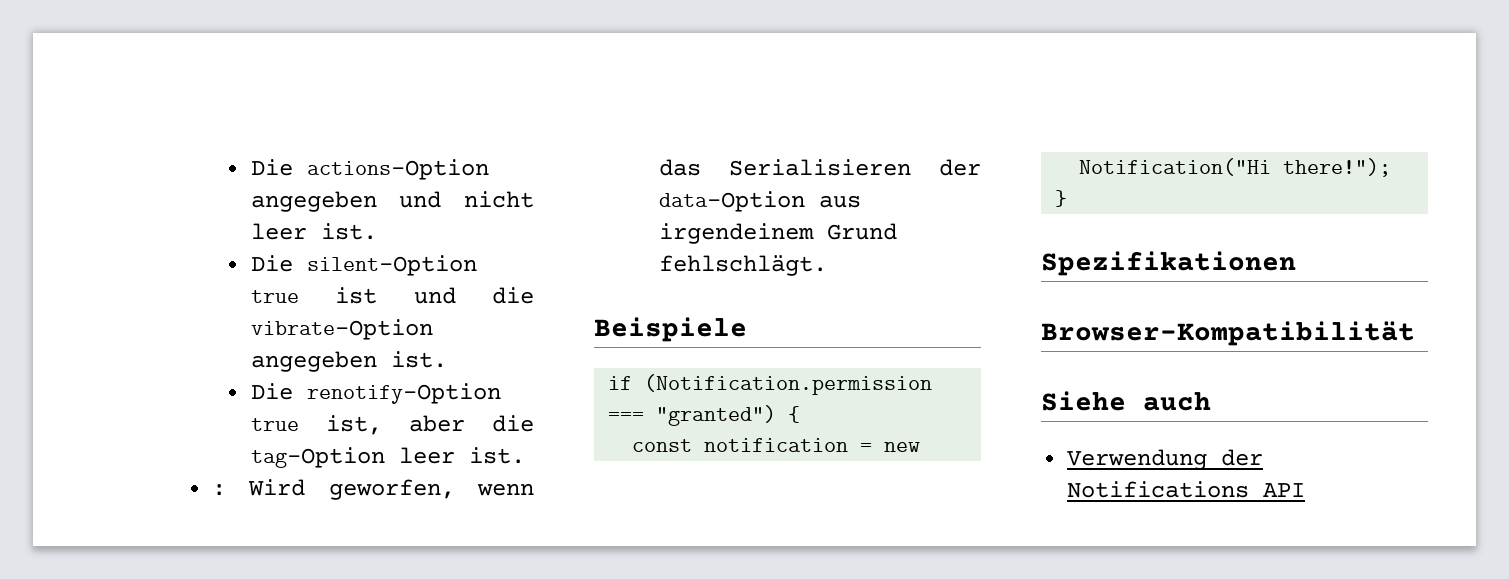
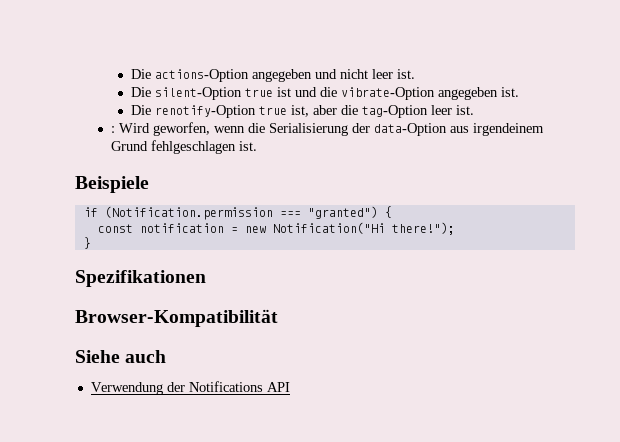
[659,159,912,176] das Serialisieren -> [247,123,348,136] die Serialisierung
[659,255,828,276] fehlschlägt. -> [150,140,257,154] fehlgeschlagen ist.

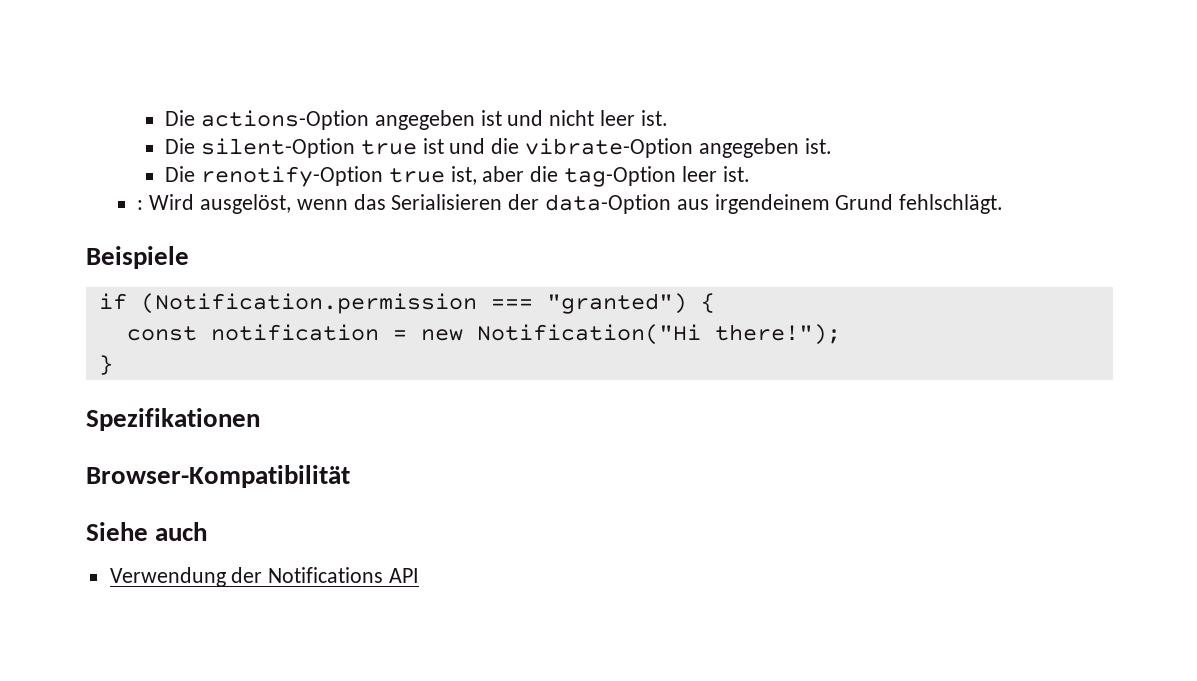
(312, 75) none -> [480,110,502,126] ist
[152,122,348,136] geworfen, wenn die Serialisierung -> [200,194,503,214] ausgelöst, wenn das Serialisieren
[150,140,257,154] fehlgeschlagen ist. -> [899,194,1004,214] fehlschlägt.

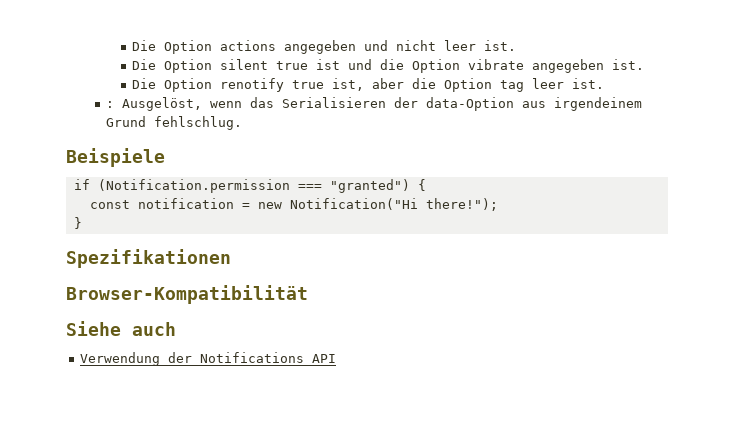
[165,110,502,130] Die actions-Option angegeben ist -> [132,40,357,54] Die Option actions angegeben
[200,138,355,158] silent-Option -> [164,59,269,73] Option silent
[524,138,693,158] vibrate-Option -> [412,59,525,73] Option vibrate
[200,166,383,187] renotify-Option -> [164,78,285,92] Option renotify
[563,166,676,187] tag-Option -> [444,78,525,92] Option tag
[149,194,292,214] Wird ausgelöst, -> [122,97,203,111] Ausgelöst,
[899,194,1004,214] fehlschlägt. -> [154,116,243,130] fehlschlug.

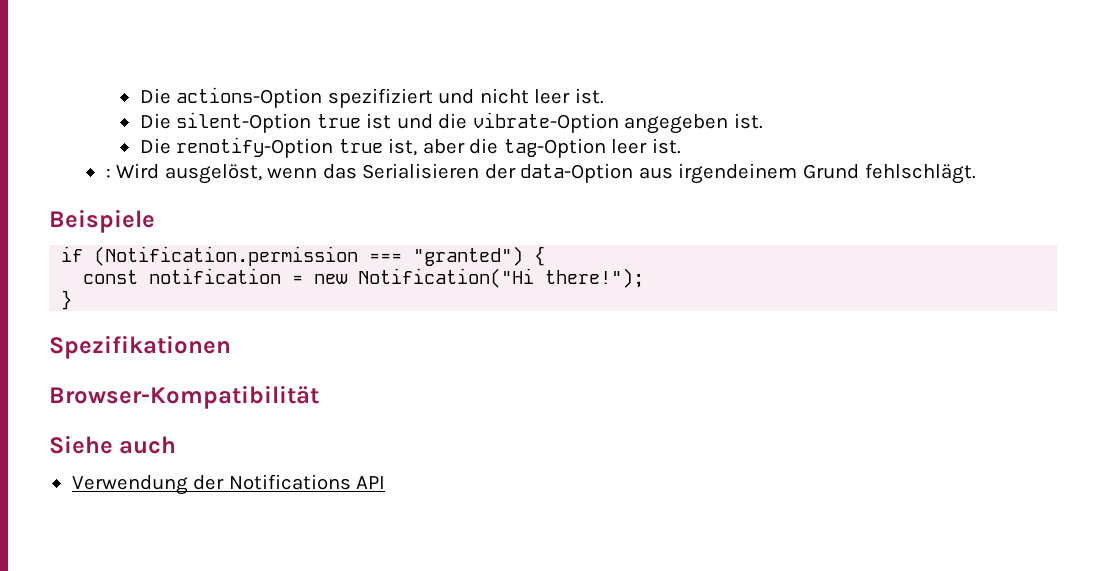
[132,40,357,54] Die Option actions angegeben -> [139,87,433,108] Die actions-Option spezifiziert
[164,59,269,73] Option silent -> [176,112,312,133] silent-Option
[412,59,525,73] Option vibrate -> [472,112,619,133] vibrate-Option
[164,78,285,92] Option renotify -> [176,137,334,158] renotify-Option
[444,78,525,92] Option tag -> [503,138,606,158] tag-Option
[122,97,203,111] Ausgelöst, -> [116,163,262,184] Wird ausgelöst,
[154,116,243,130] fehlschlug. -> [864,163,976,184] fehlschlägt.

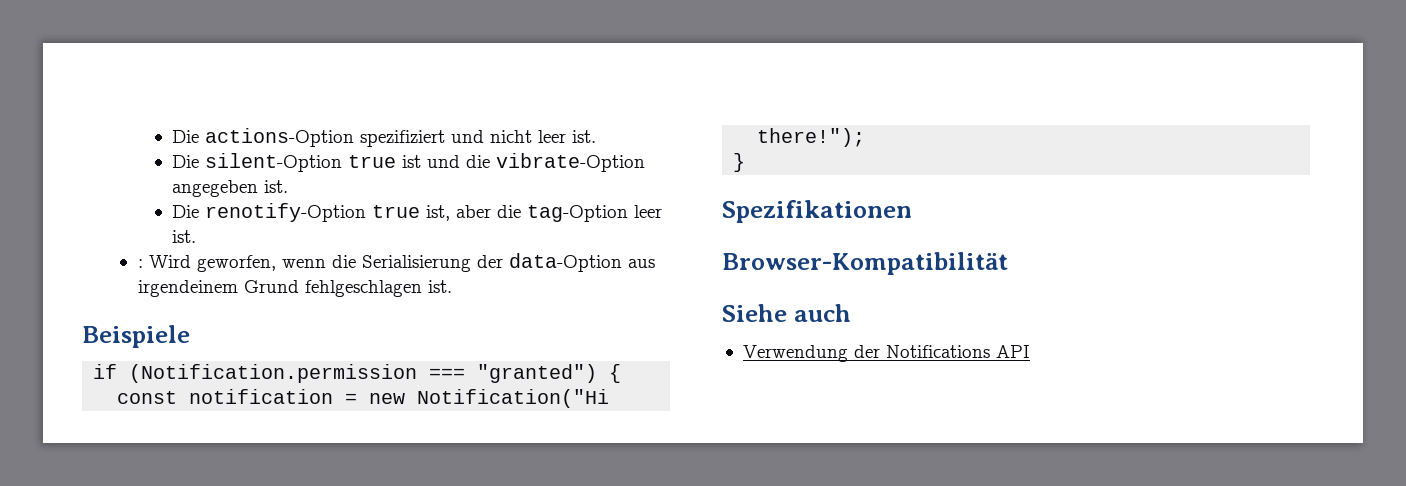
[164,163,480,184] ausgelöst, wenn das Serialisieren -> [196,255,471,272] geworfen, wenn die Serialisierung
[864,163,976,184] fehlschlägt. -> [304,280,452,297] fehlgeschlagen ist.

